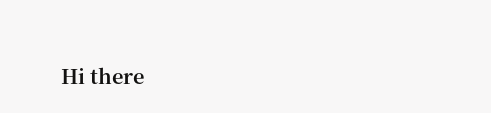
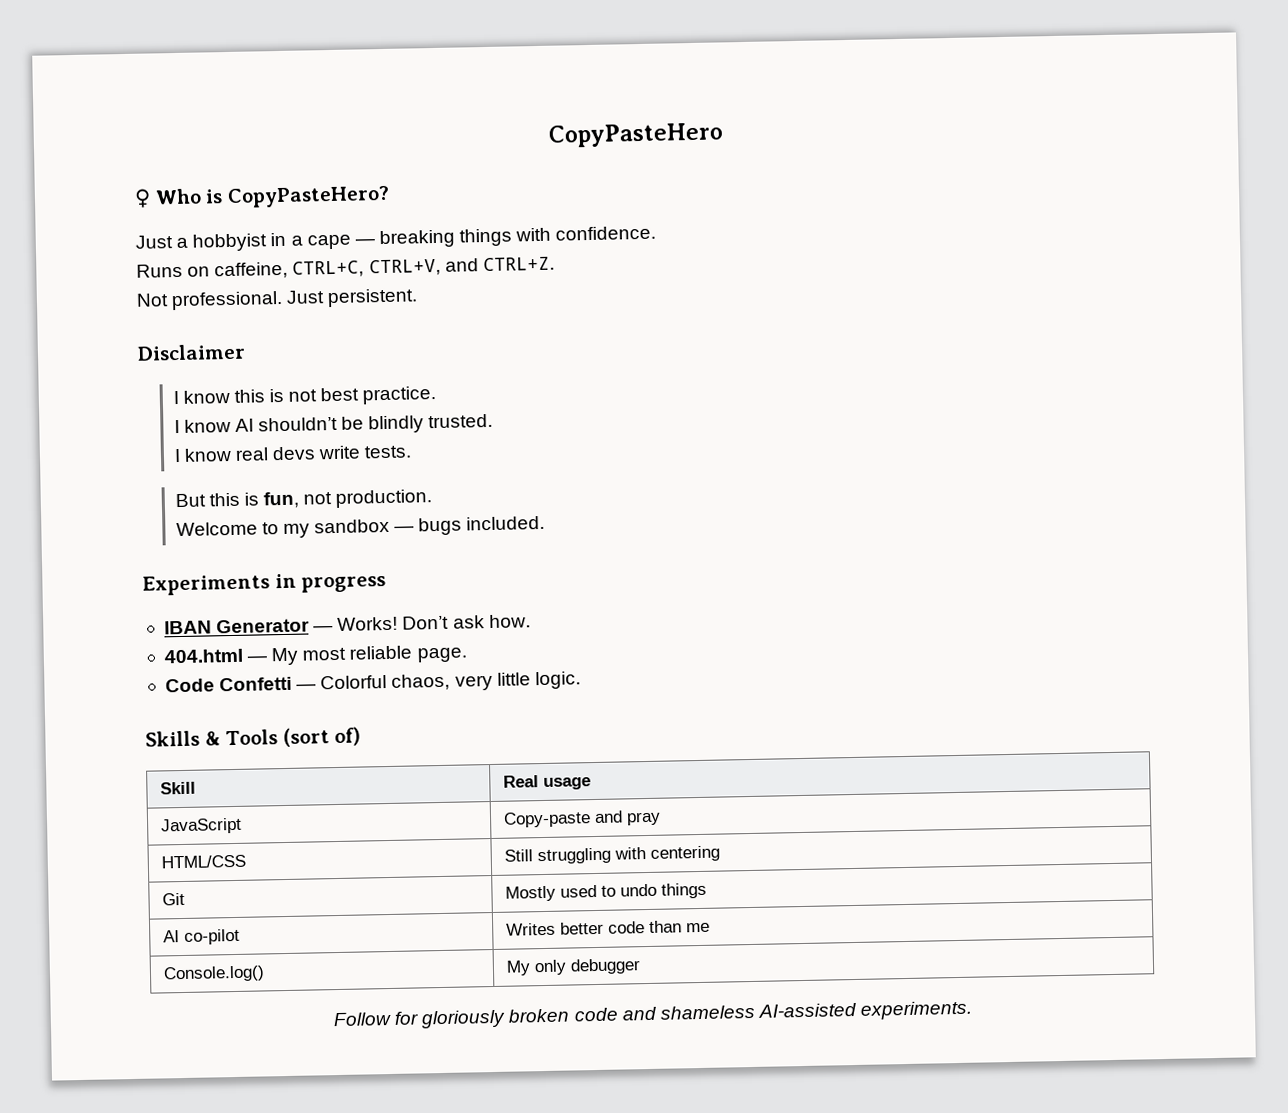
[61,67,145,84] Hi there -> [548,122,724,148] [134,185,390,209] [135,225,657,252] [136,256,555,280] [136,288,419,311] [137,343,246,361] [172,385,437,405] [173,413,494,434] [173,445,413,463] [174,489,433,509] [175,515,546,538] [142,573,387,596] [163,614,531,635] [163,645,467,666] [164,671,581,693] [145,726,362,748] [159,781,196,795] [502,775,591,791] [160,817,242,835] [502,810,661,828] [160,854,246,869] [503,845,720,865] [161,892,185,906] [504,882,707,902] [162,928,240,945] [505,920,710,936] [162,965,265,983] [505,958,641,976] [332,1000,973,1029] CopyPasteHero // ♀ Who is CopyPasteHero? // Just a hobbyist in a cape — breaking things with confidence. // Runs on caffeine, CTRL+C, CTRL+V, and CTRL+Z. // Not professional. Just persistent. // Disclaimer // I know this is not best practice. // I know AI shouldn’t be blindly trusted. // I know real devs write tests. // But this is fun, not production. // Welcome to my sandbox — bugs included. // Experiments in progress // IBAN Generator — Works! Don’t ask how. // 404.html — My most reliable page. // Code Confetti — Colorful chaos, very little logic. // Skills & Tools (sort of) // Skill | Real usage // JavaScript | Copy-paste and pray // HTML/CSS | Still struggling with centering // Git | Mostly used to undo things // AI co-pilot | Writes better code than me // Console.log() | My only debugger // Follow for gloriously broken code and shameless AI-assisted experiments.

